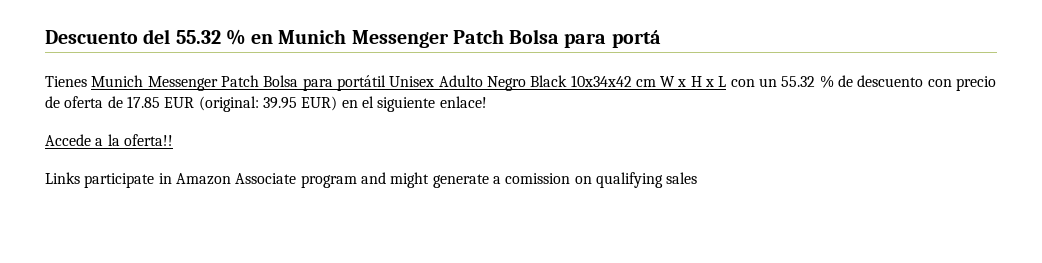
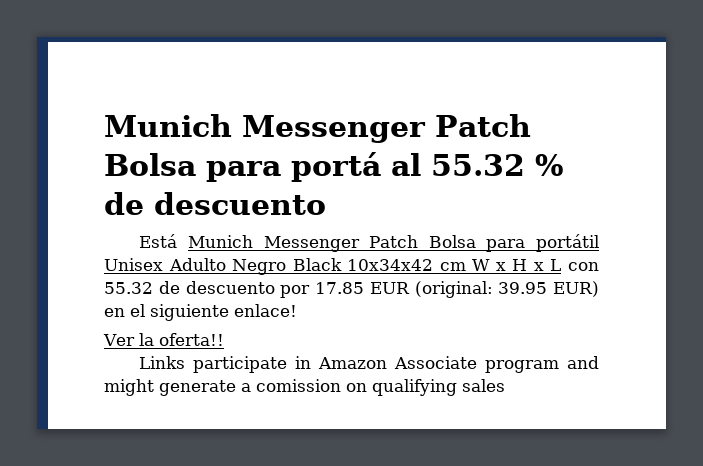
[45,29,274,45] Descuento del 55.32 % en -> (104, 125) none
[45,76,87,87] // Tienes -> [391,153,564,176] [104,192,326,215] [139,234,178,248] al 55.32 % de descuento // Está
[759,75,997,91] [45,96,123,108] un 55.32 % de descuento con precio de oferta de -> [104,281,311,298] 55.32 de descuento por
[45,134,104,146] Accede a -> [103,334,135,346] Ver

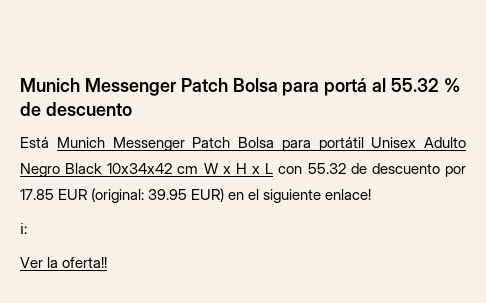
(297, 310) none -> [20,223,27,234] // ℹ:
[139,356,599,373] [104,379,505,396] // Links participate in Amazon Associate program and might generate a comission on qualifying sales -> (108, 262) none

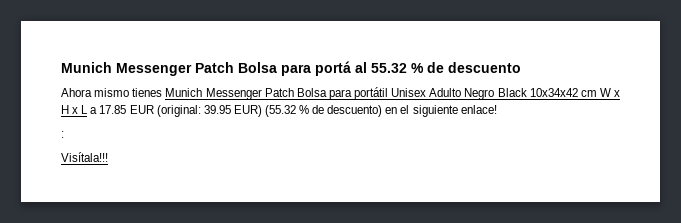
[20,137,49,148] Está -> [61,88,163,97] Ahora mismo tienes
[278,163,466,177] con 55.32 de descuento por -> [90,107,98,114] a
(225, 195) none -> [264,105,383,117] (55.32 % de descuento)
[20,223,27,234] [20,257,108,268] ℹ: // Ver la oferta!! -> [61,131,64,138] [61,152,108,162] : // Visítala!!!

